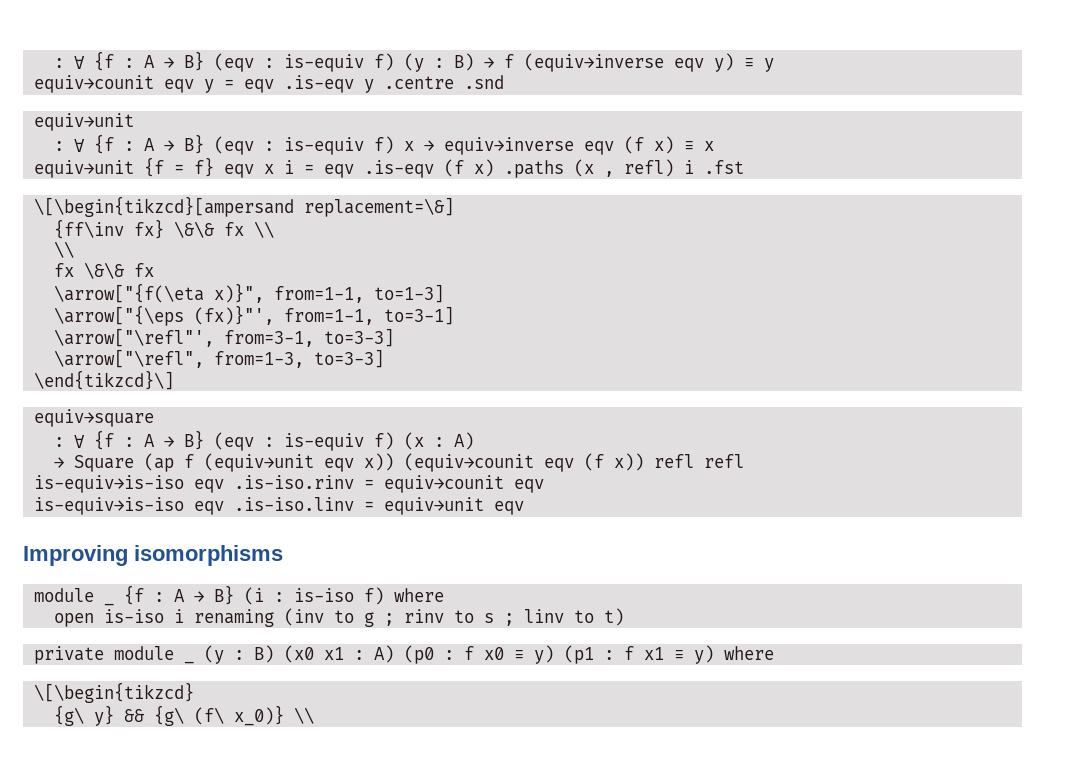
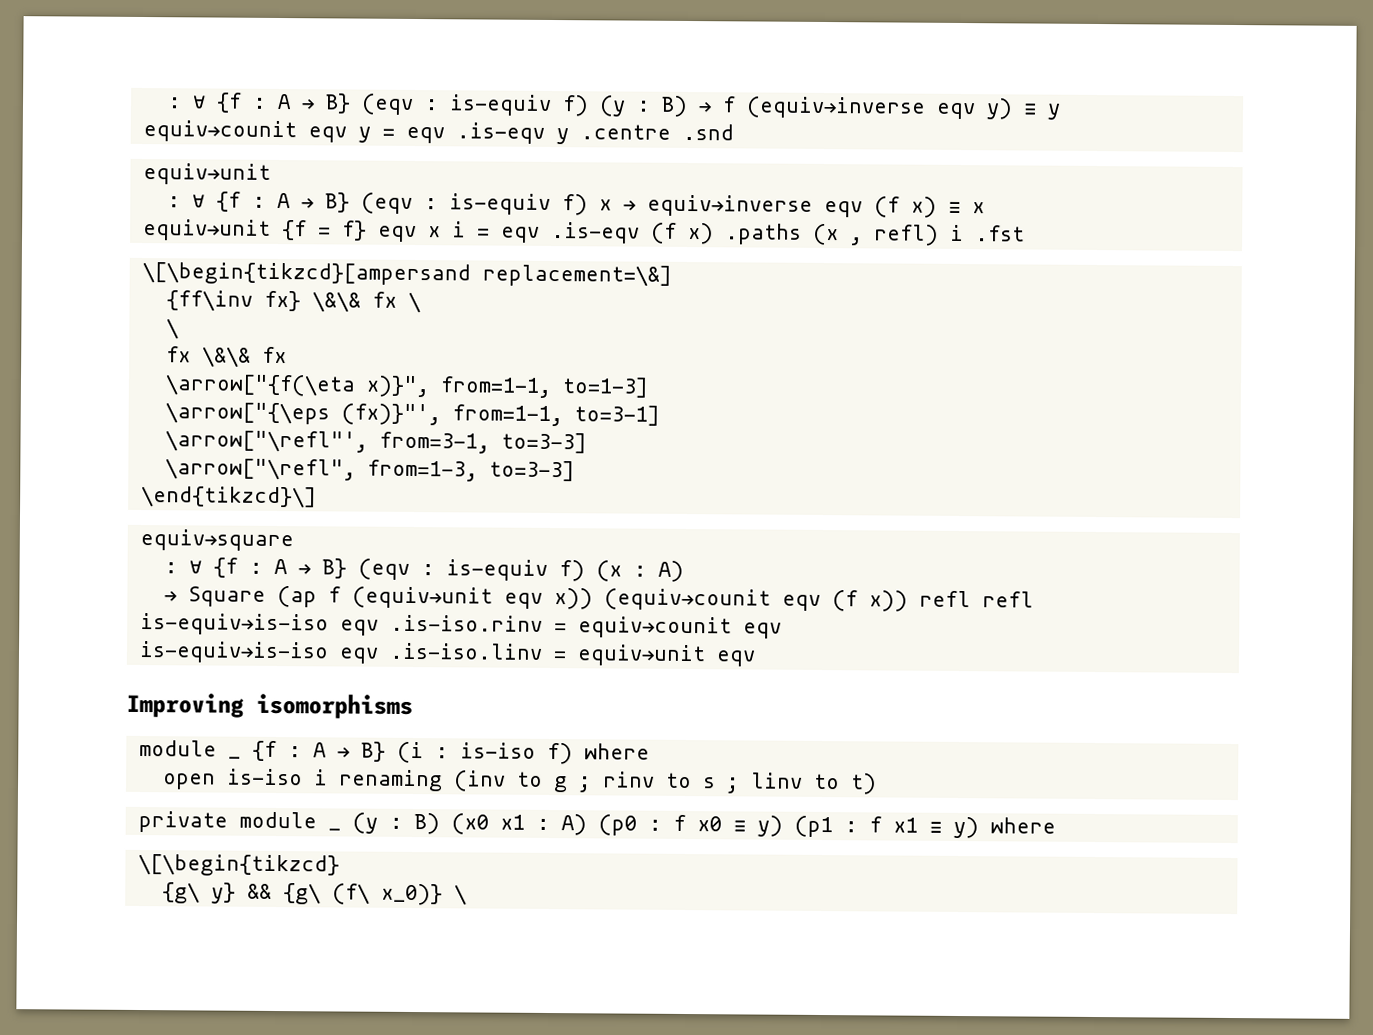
[253,221,274,238] [53,241,74,258] \\ // \\ -> [407,291,421,314] [165,318,179,340] \ // \
[293,707,314,724] \\ -> [453,884,467,906] \

